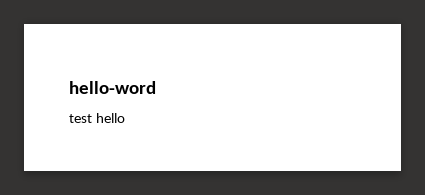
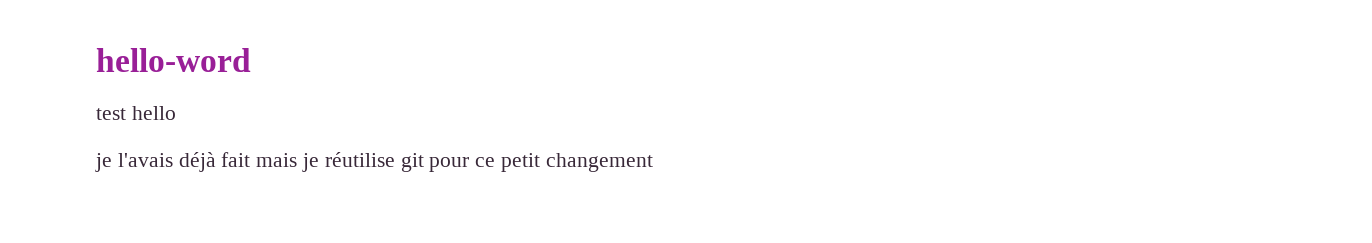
(125, 118) none -> [95,152,653,172] // je l'avais déjà fait mais je réutilise git pour ce petit changement

